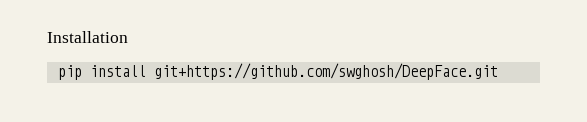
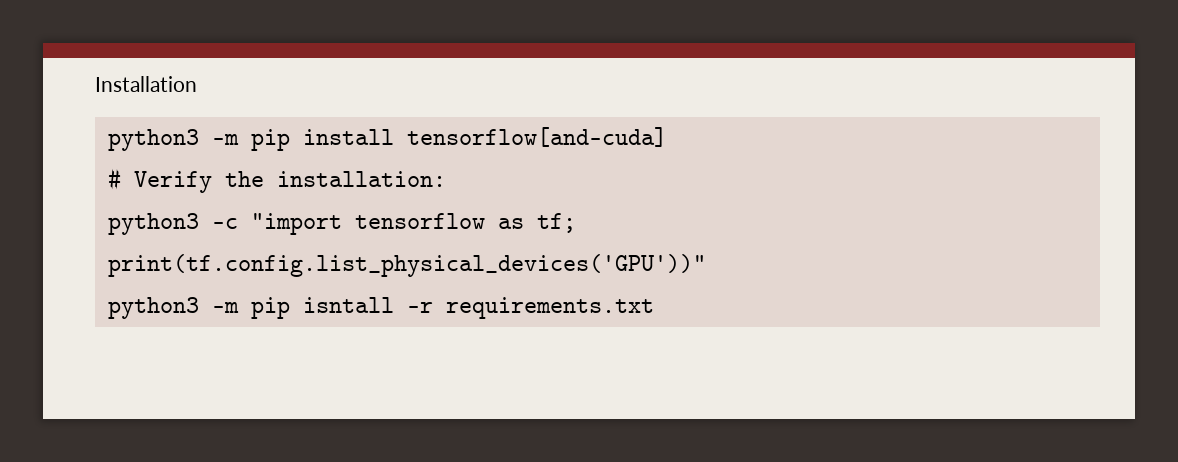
[57,63,498,80] pip install git+https://github.com/swghosh/DeepFace.git -> [107,127,667,151] [107,168,446,193] [107,213,576,235] [107,254,706,277] [107,297,654,319] python3 -m pip install tensorflow[and-cuda] // # Verify the installation: // python3 -c "import tensorflow as tf; print(tf.config.list_physical_devices('GPU'))" // python3 -m pip isntall -r requirements.txt

